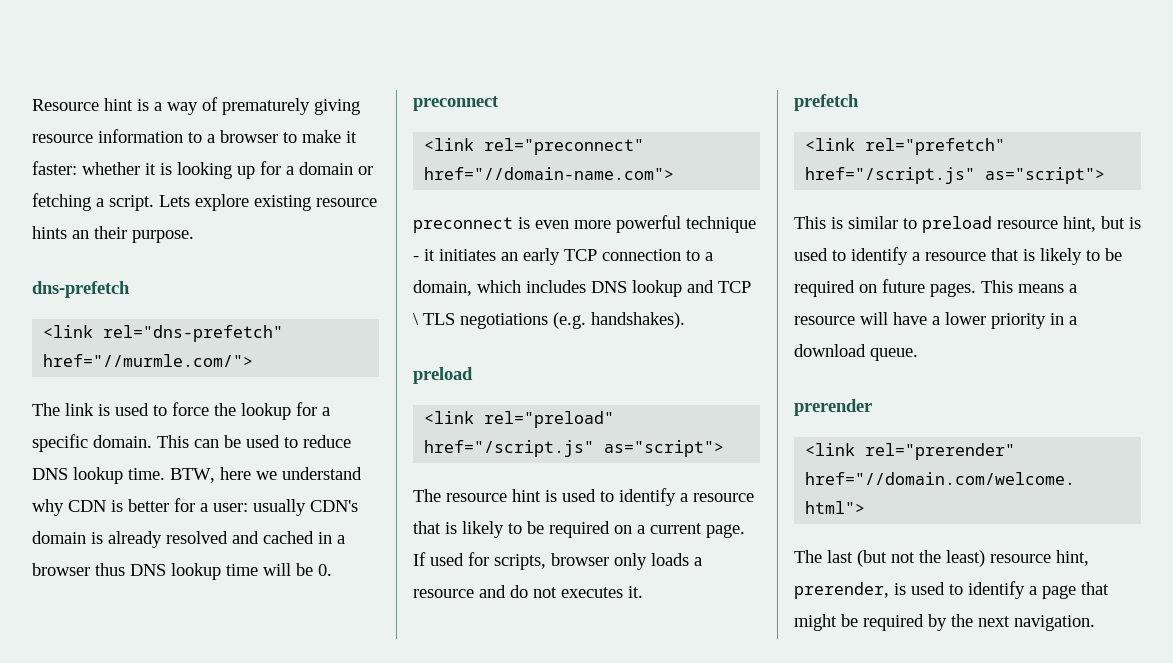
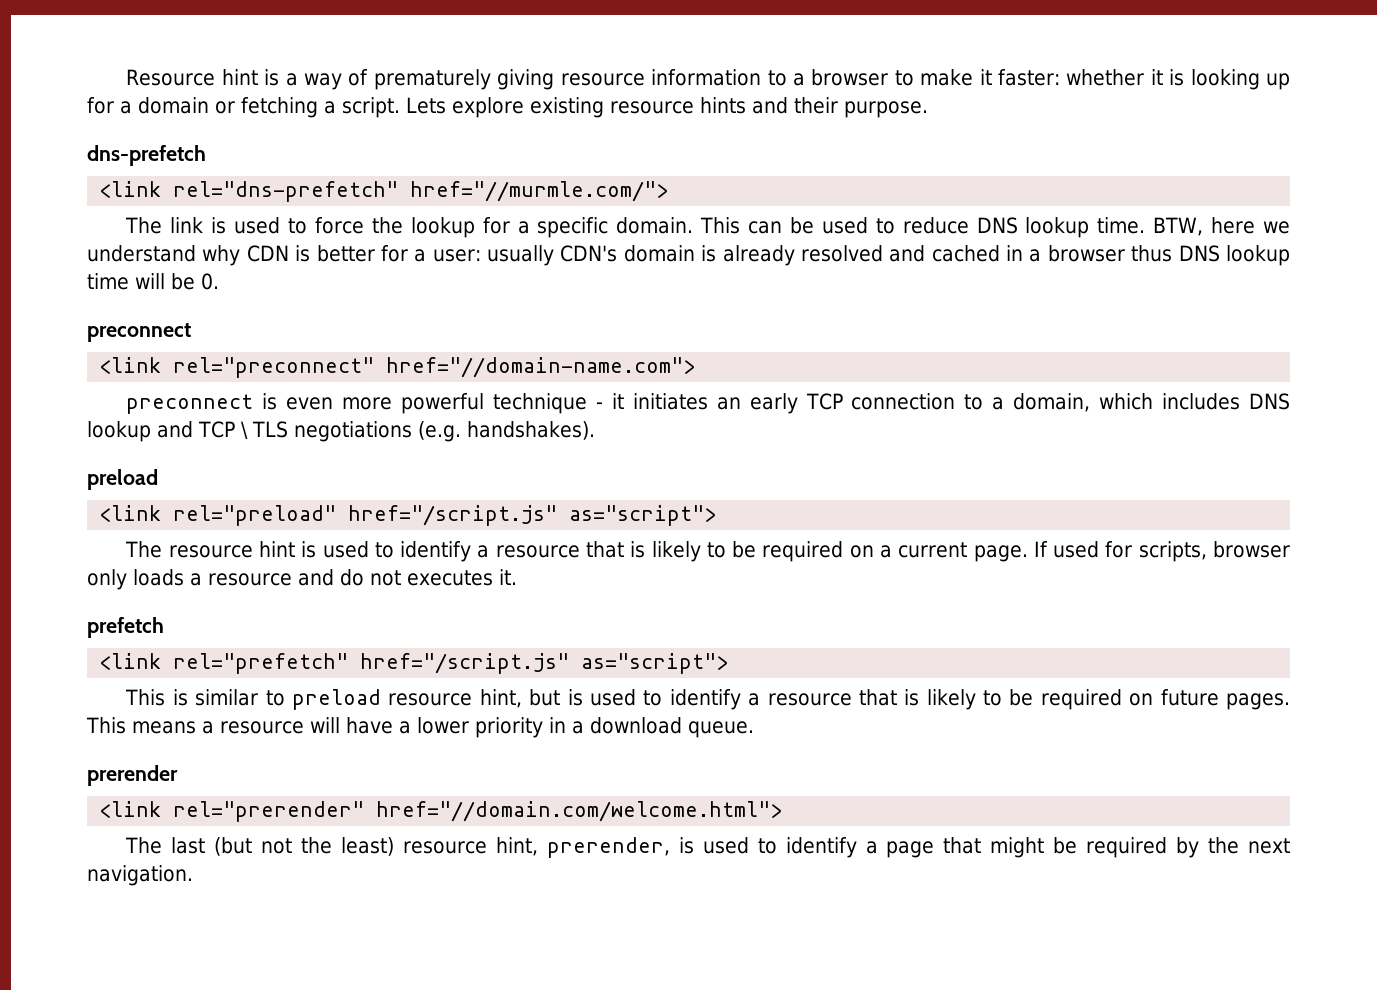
[72,230,89,239] an -> [752,97,788,114] and

